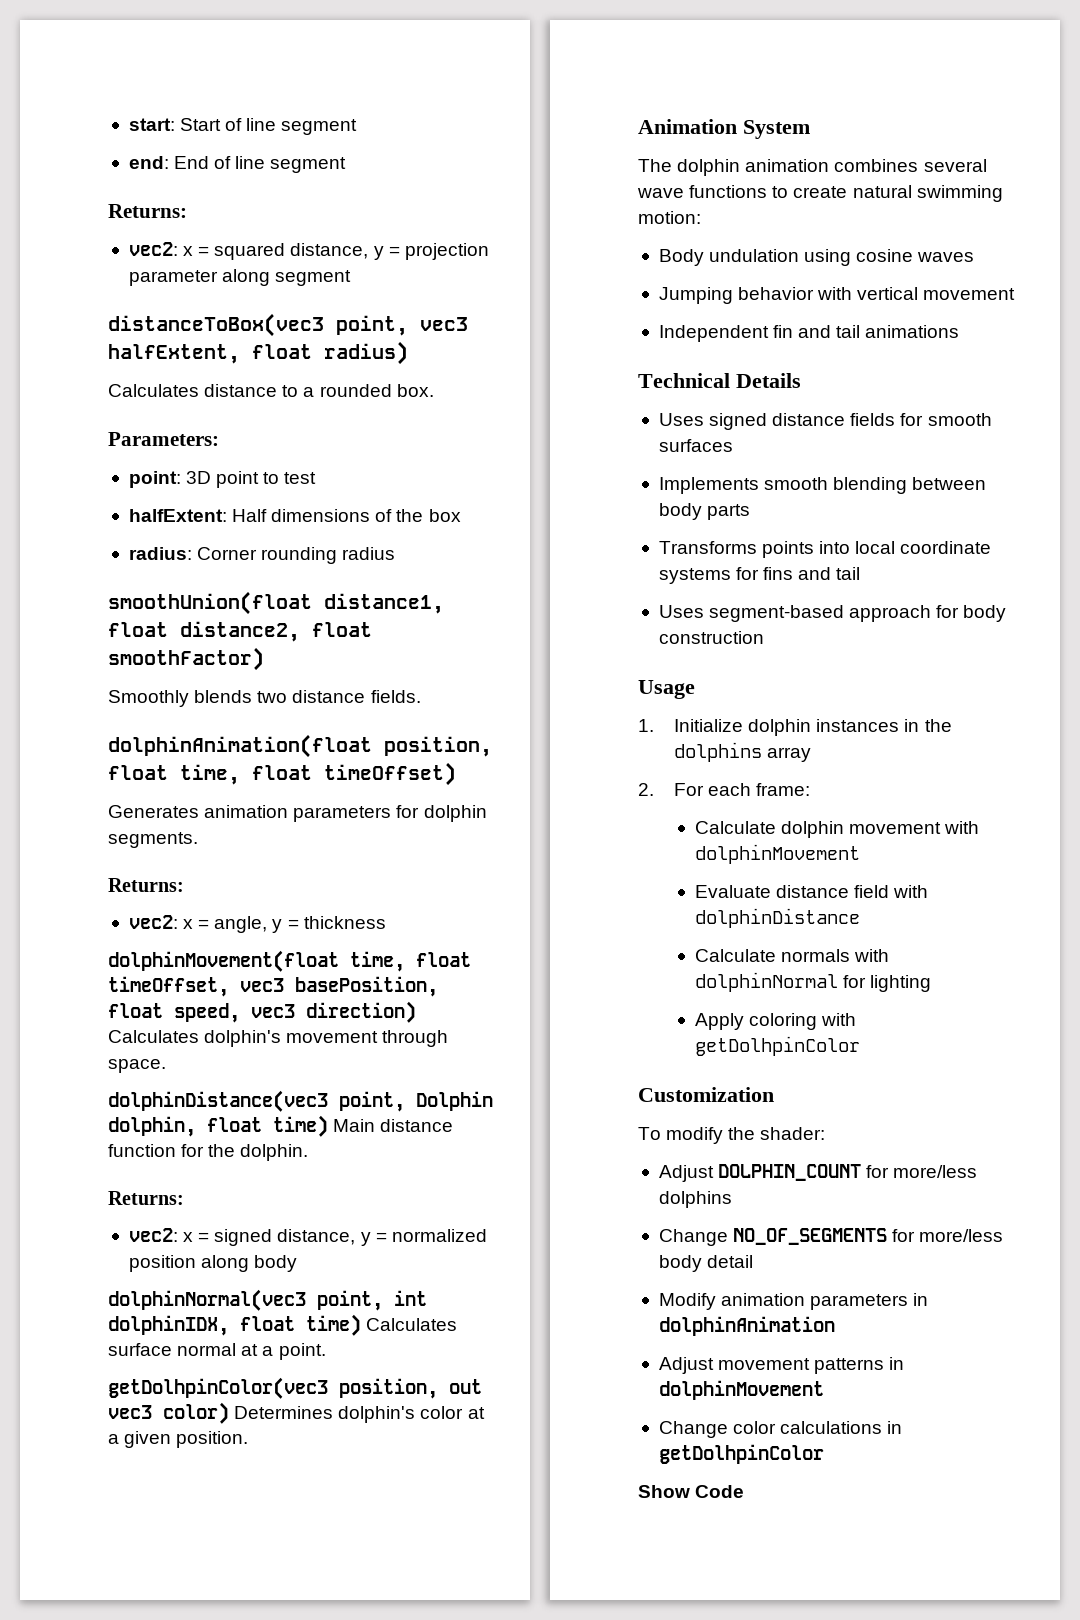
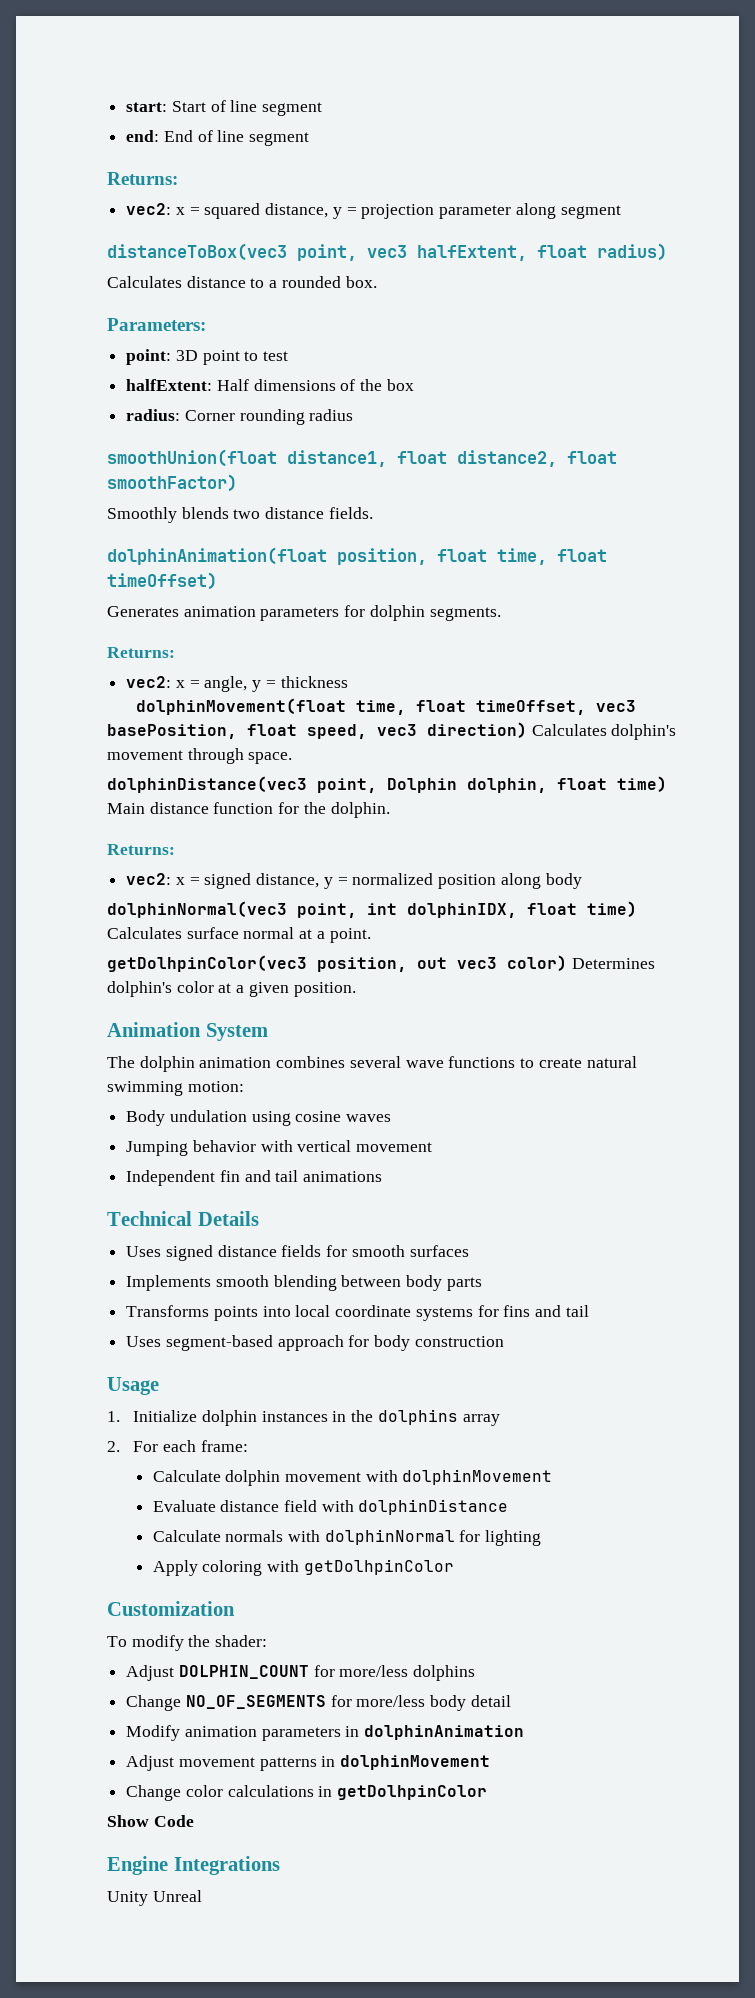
(745, 1491) none -> [107,1856,280,1875] [107,1890,202,1906] // Engine Integrations // Unity Unreal

